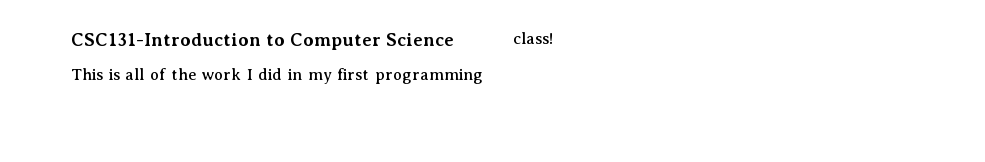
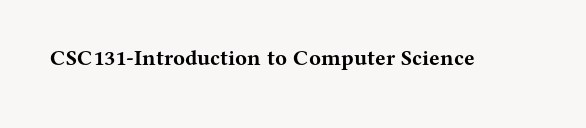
[71,68,483,84] [513,32,553,44] // This is all of the work I did in my first programming class! -> (475, 58) none

